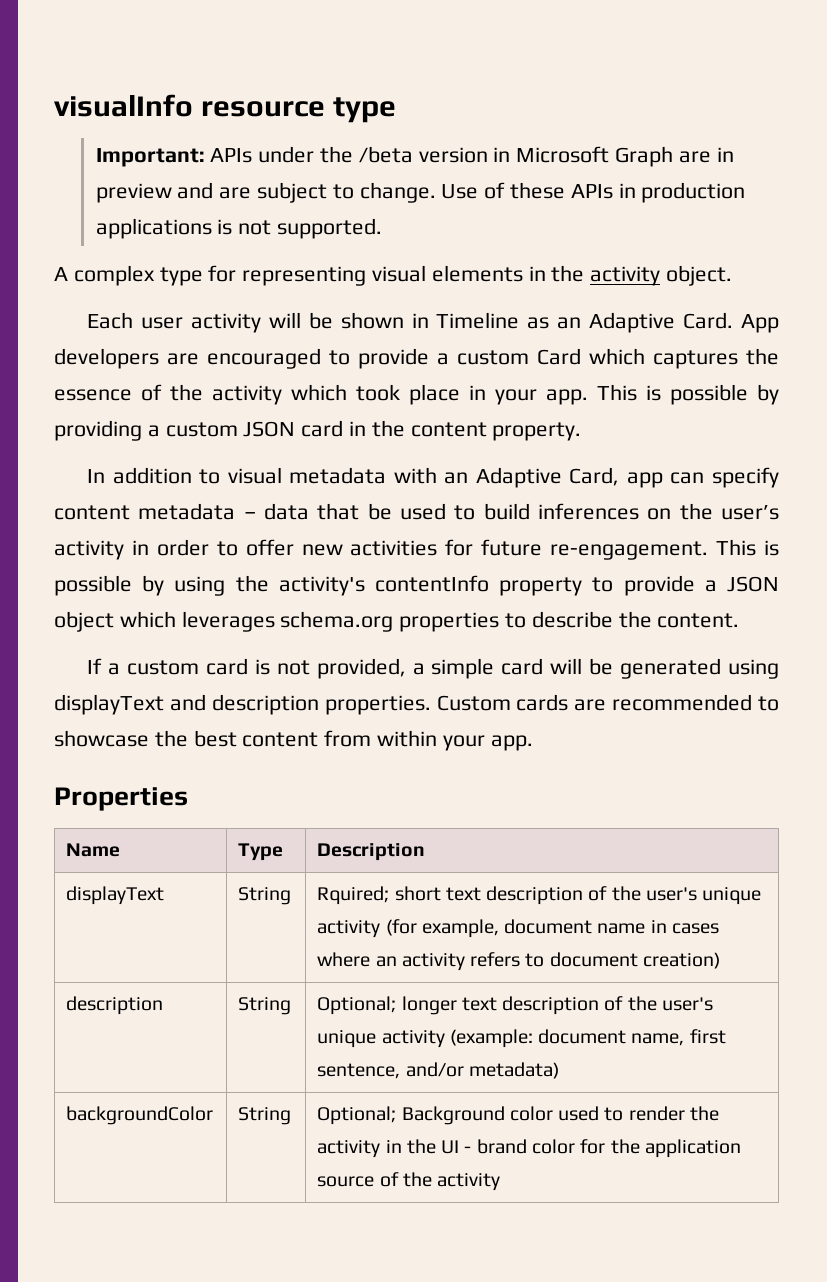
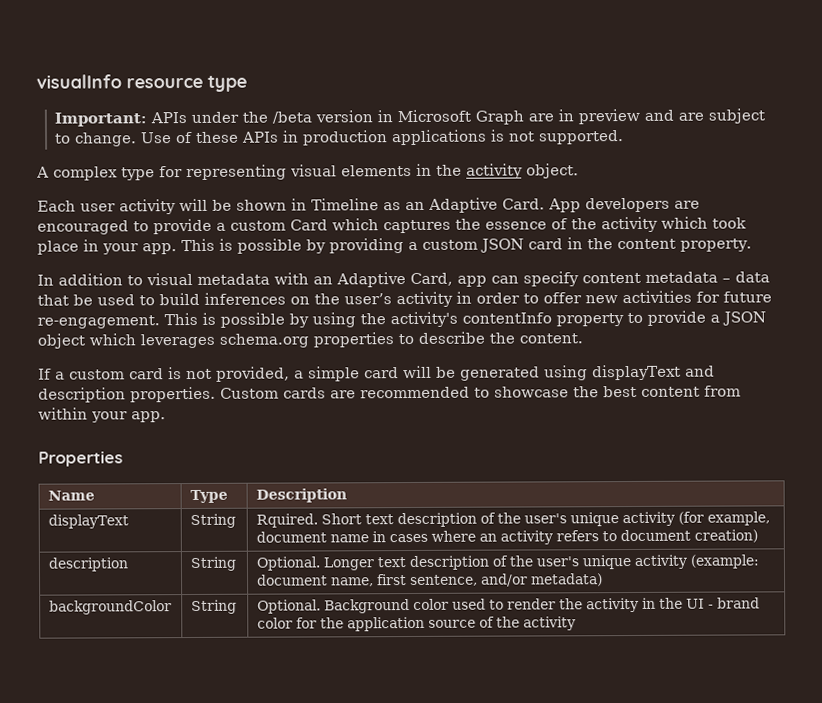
[317,886,441,905] Rquired; short -> [255,513,362,528] Rquired. Short
[317,996,457,1015] Optional; longer -> [255,556,374,571] Optional. Longer
[317,1106,397,1125] Optional; -> [256,599,321,614] Optional.

